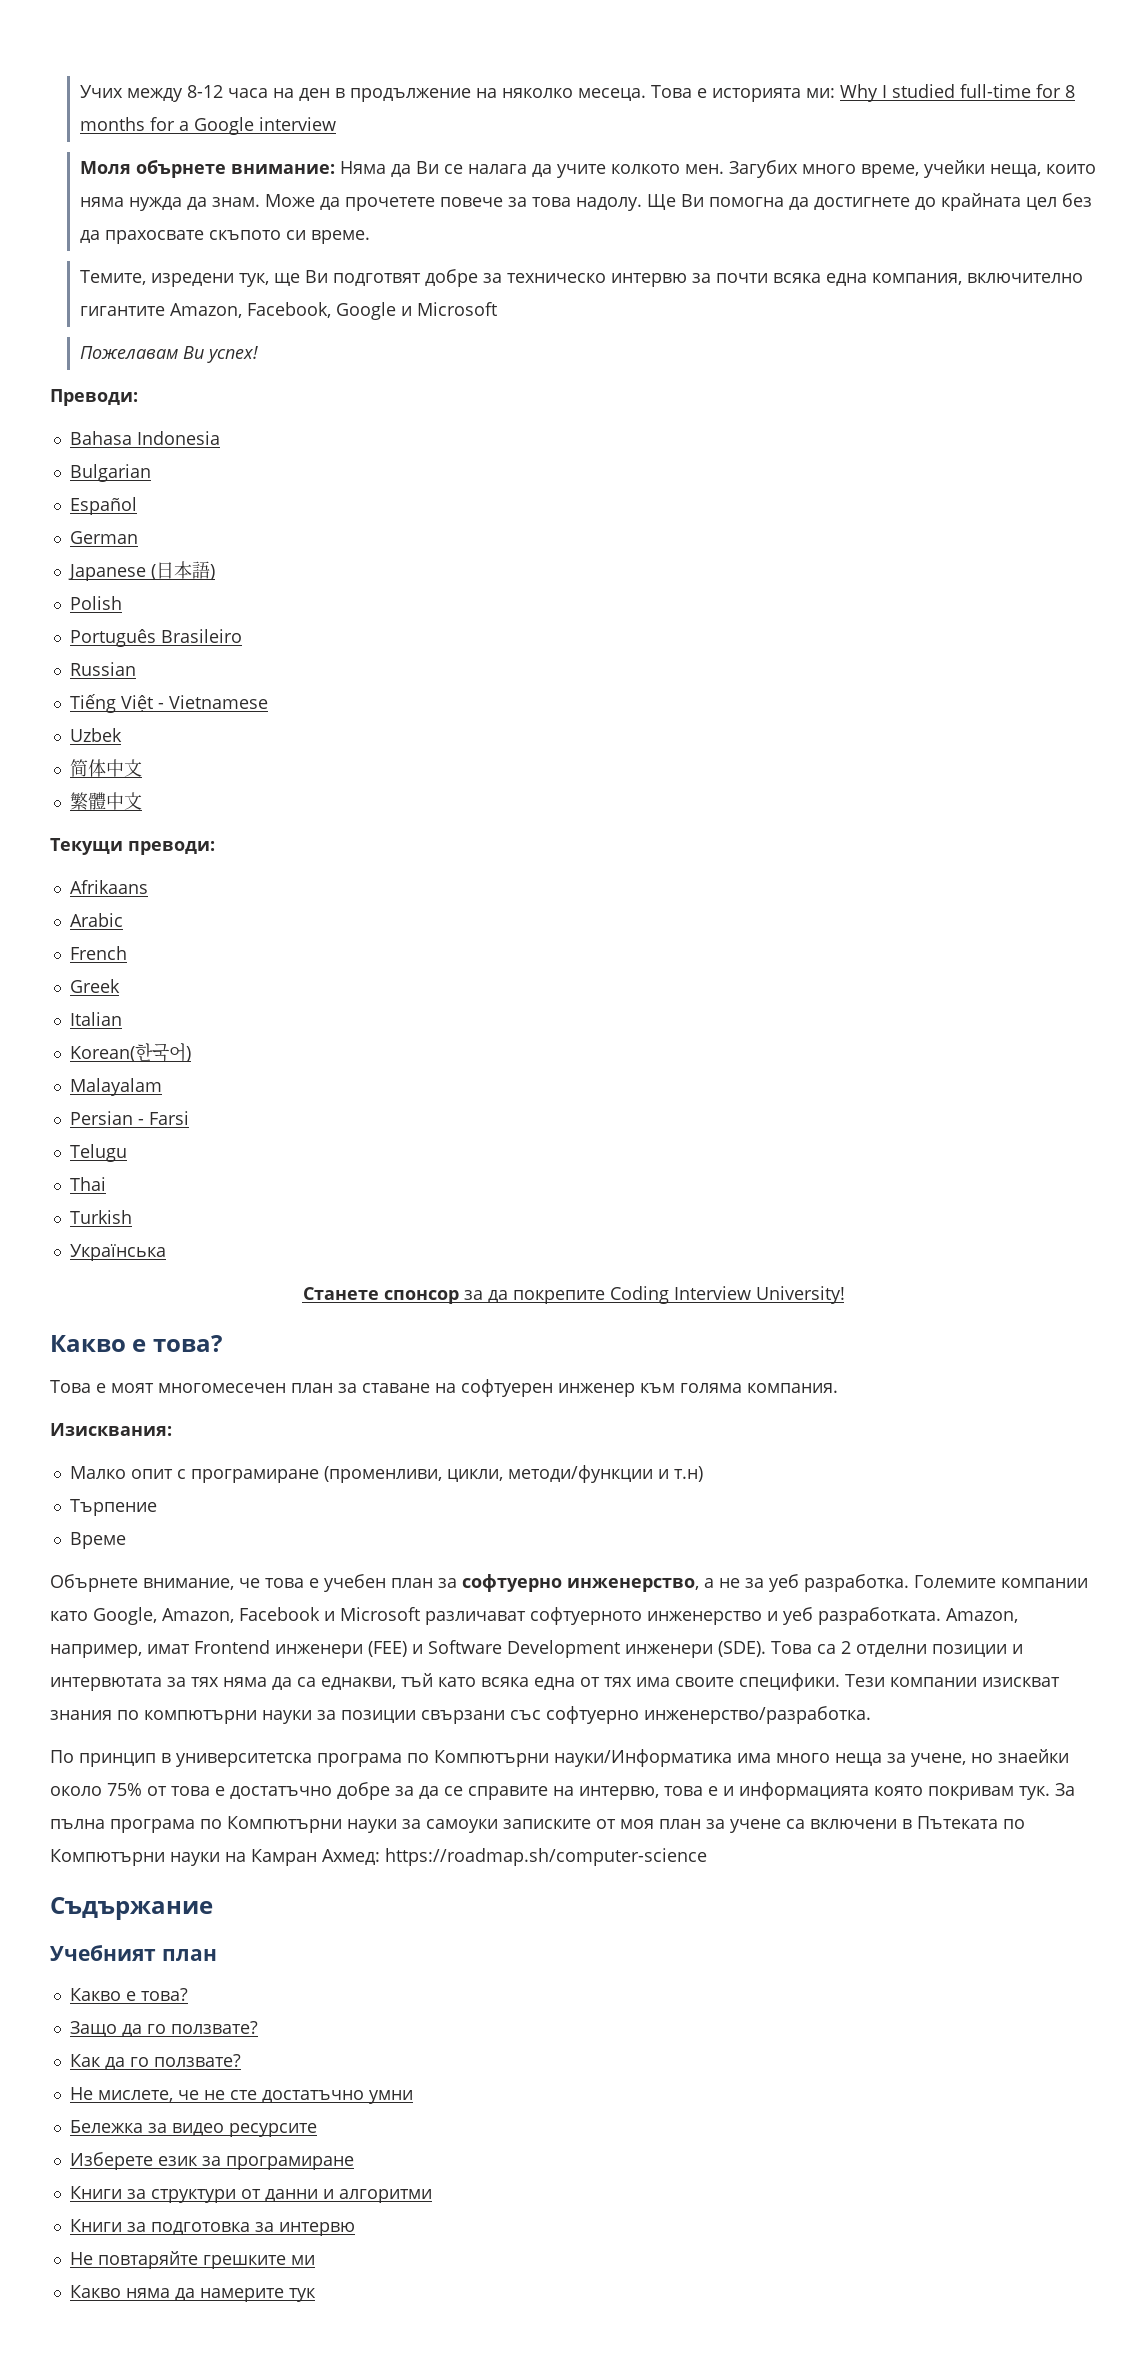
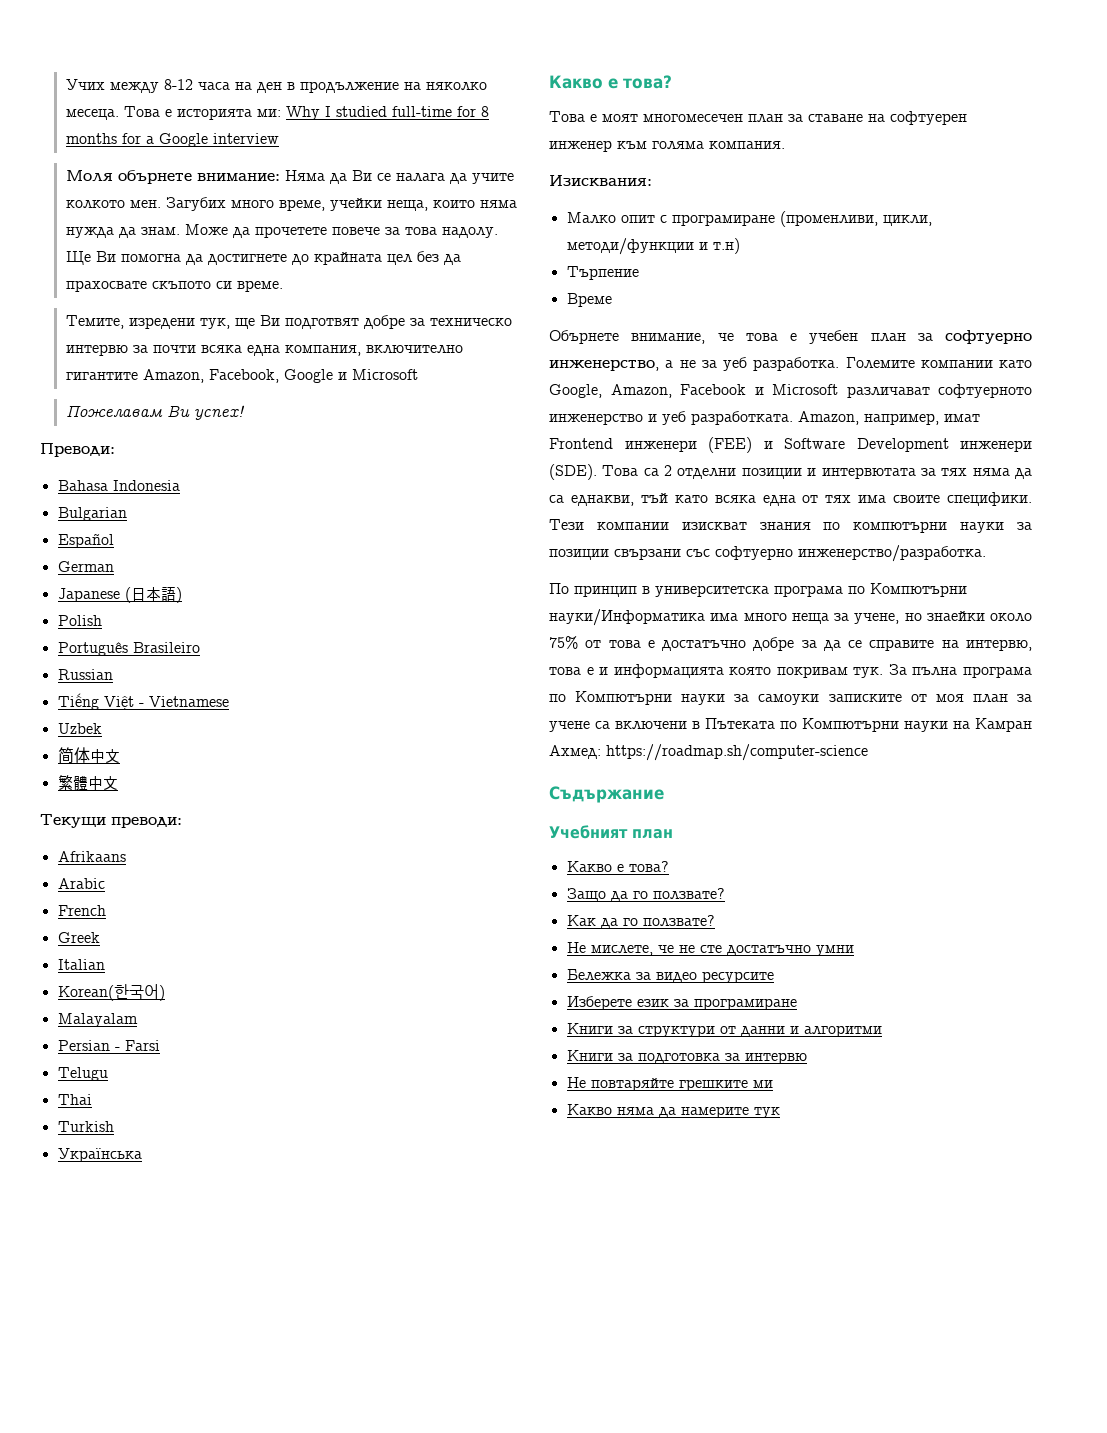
[302,1286,845,1304] // Станете спонсор за да покрепите Coding Interview University! -> (142, 1155) none

